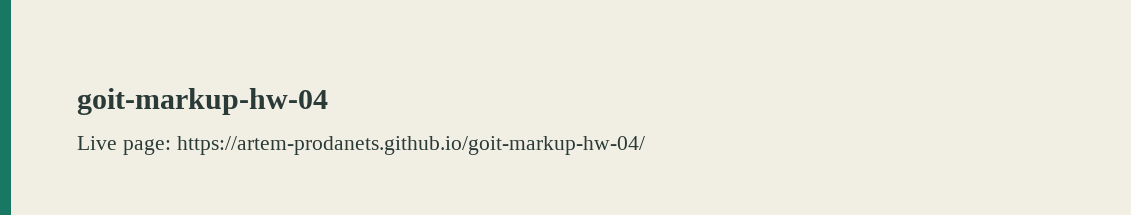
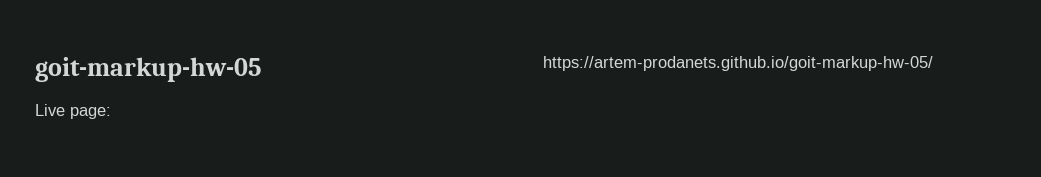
[77,88,328,115] goit-markup-hw-04 -> [35,57,262,82] goit-markup-hw-05
[176,136,645,155] https://artem-prodanets.github.io/goit-markup-hw-04/ -> [543,56,933,71] https://artem-prodanets.github.io/goit-markup-hw-05/

